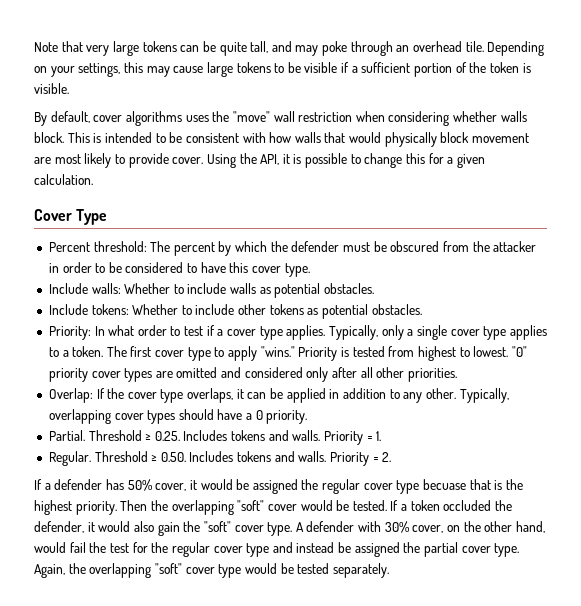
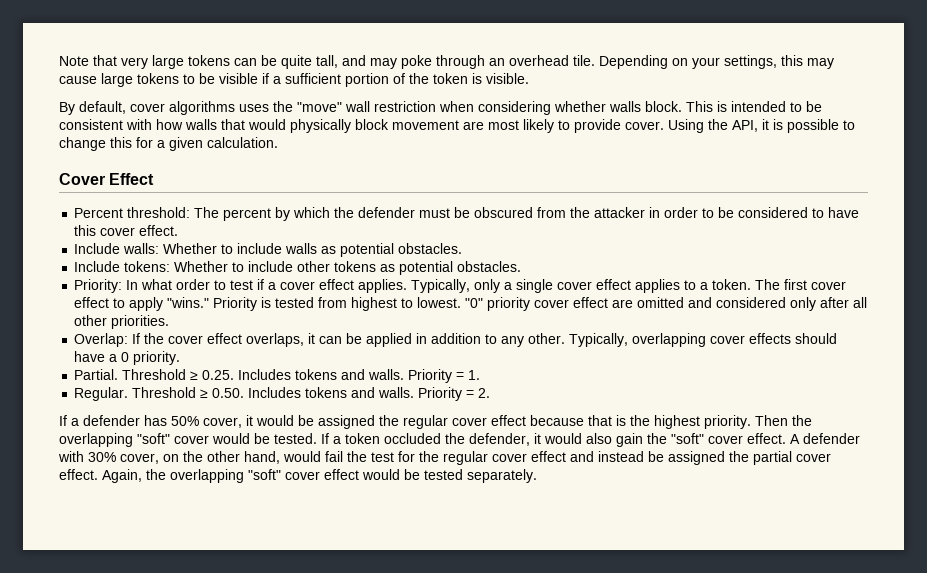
[76,209,108,225] Type -> [109,173,155,185] Effect
[284,263,310,277] type. -> [139,225,179,236] effect.
[259,326,283,340] type -> [319,279,355,290] effect
[483,326,507,340] type -> [596,279,632,290] effect
[187,347,211,361] type -> [74,297,110,308] effect
[124,368,153,382] types -> [573,297,609,308] effect
[160,389,184,403] type -> [207,333,243,344] effect
[147,410,176,424] types -> [749,333,792,344] effects
[396,479,467,494] type becuase -> [491,415,584,426] effect because
[267,522,293,536] type. -> [747,433,786,444] effect.
[246,543,270,557] type -> [531,451,566,462] effect
[494,543,520,557] type. -> [59,469,98,480] effect.
[218,564,242,578] type -> [324,469,359,480] effect

